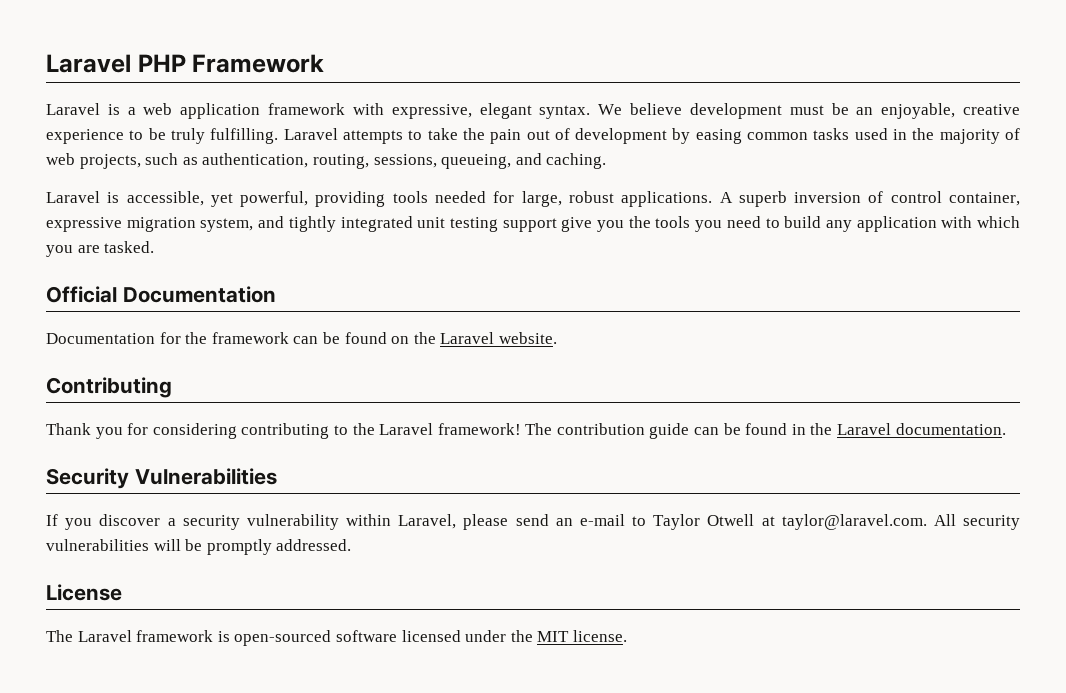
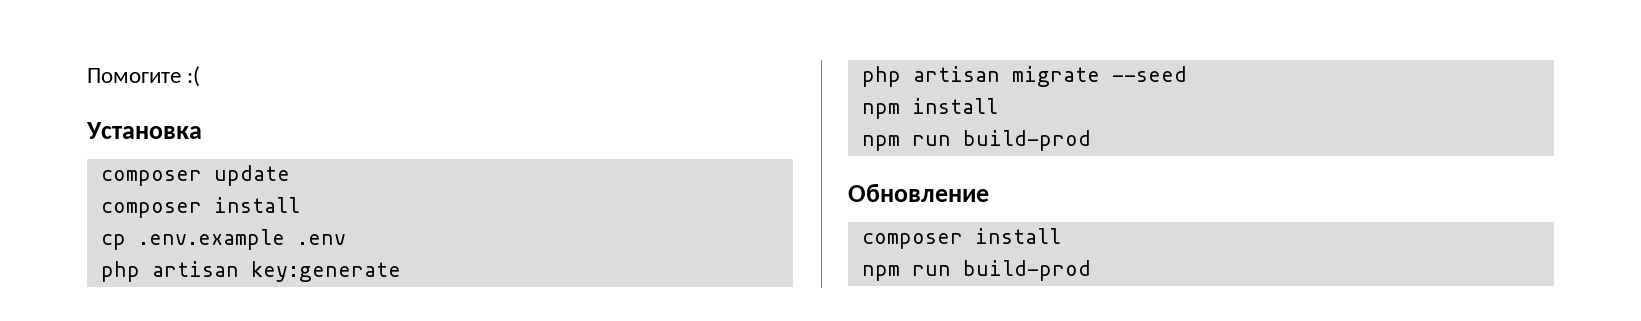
[46,54,325,73] [46,103,1021,119] [46,128,1021,144] [46,153,607,169] [46,191,1020,207] [46,216,1021,232] [46,241,155,257] [46,286,276,303] [46,332,557,344] [46,377,172,398] [46,423,1006,439] [46,468,277,489] [46,514,1020,530] [46,539,352,555] [46,584,122,601] [46,630,627,646] Laravel PHP Framework // Laravel is a web application framework with expressive, elegant syntax. We believe development must be an enjoyable, creative experience to be truly fulfilling. Laravel attempts to take the pain out of development by easing common tasks used in the majority of web projects, such as authentication, routing, sessions, queueing, and caching. // Laravel is accessible, yet powerful, providing tools needed for large, robust applications. A superb inversion of control container, expressive migration system, and tightly integrated unit testing support give you the tools you need to build any application with which you are tasked. // Official Documentation // Documentation for the framework can be found on the Laravel website. // Contributing // Thank you for considering contributing to the Laravel framework! The contribution guide can be found in the Laravel documentation. // Security Vulnerabilities // If you discover a security vulnerability within Laravel, please send an e-mail to Taylor Otwell at taylor@laravel.com. All security vulnerabilities will be promptly addressed. // License // The Laravel framework is open-sourced software licensed under the MIT license. -> [87,66,201,87] [86,122,202,139] [100,165,290,186] [100,197,300,218] [100,229,346,250] [100,261,401,282] [861,66,1187,87] [861,98,998,119] [861,130,1091,151] [848,183,989,202] [861,228,1061,249] [861,260,1091,281] Помогите :( // Установка // composer update // composer install // cp .env.example .env // php artisan key:generate // php artisan migrate --seed // npm install // npm run build-prod // Обновление // composer install // npm run build-prod

